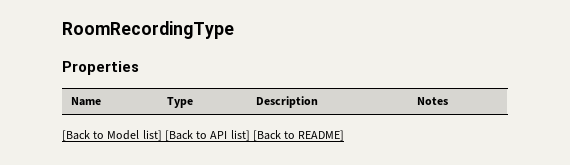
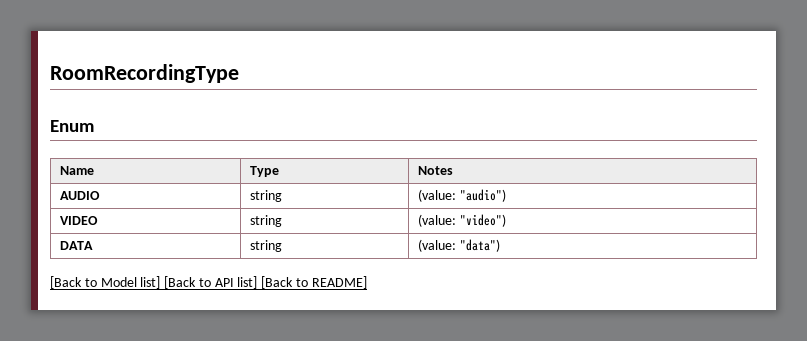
[62,61,139,75] Properties -> [50,120,94,132] Enum
[255,96,318,108] [416,97,448,105] Description | Notes -> [418,166,454,175] [60,191,101,200] [250,190,283,202] [418,189,506,202] [60,216,99,225] [250,215,283,227] [418,214,506,227] [60,241,94,250] [250,240,283,252] [418,239,500,252] Notes // AUDIO | string | (value: "audio") // VIDEO | string | (value: "video") // DATA | string | (value: "data")

